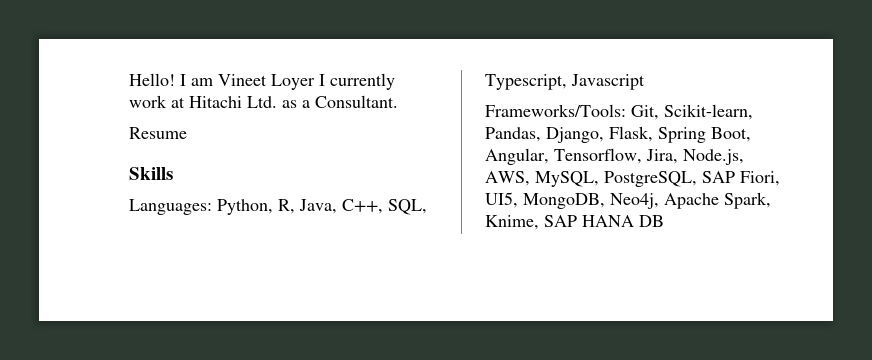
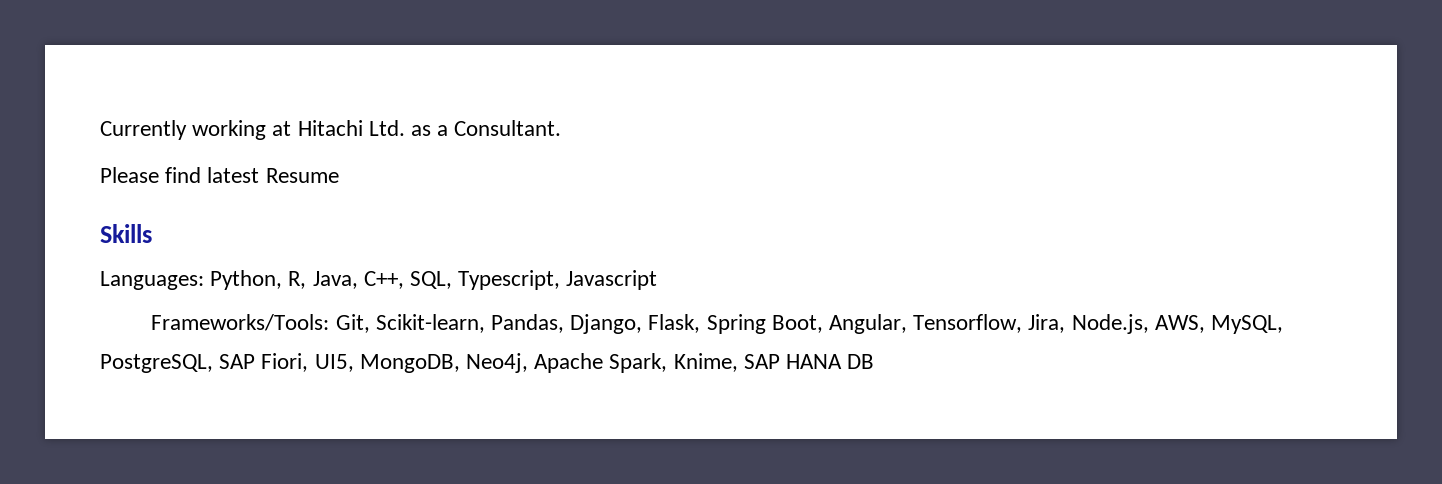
[129,73,395,90] [129,95,167,108] Hello! I am Vineet Loyer I currently work -> [100,120,267,140] Currently working
(398, 101) none -> [100,167,260,183] Please find latest

